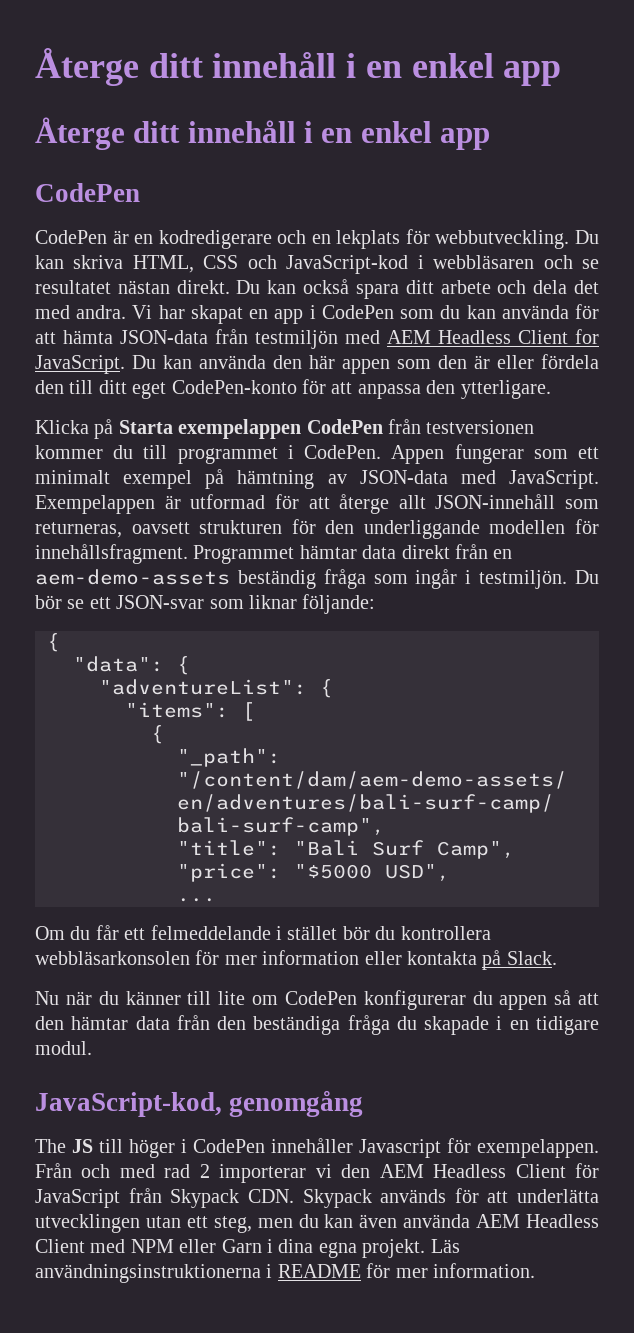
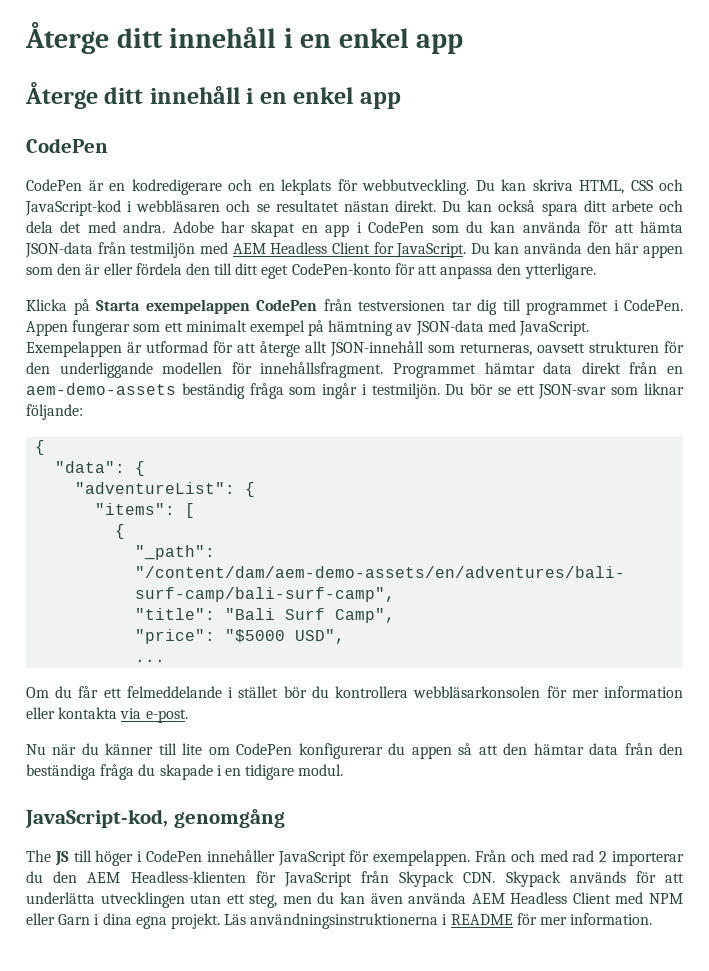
[132,305,153,319] Vi -> [172,221,214,233] Adobe
[35,445,134,459] kommer du -> [451,299,497,315] tar dig
[482,950,557,970] på Slack. -> [120,708,188,723] via e-post.
[359,1139,441,1158] Javascript -> [277,851,346,866] JavaScript
[315,1164,332,1178] vi -> [26,871,43,883] du
[433,1164,566,1178] Headless Client -> [130,871,246,883] Headless-klienten

